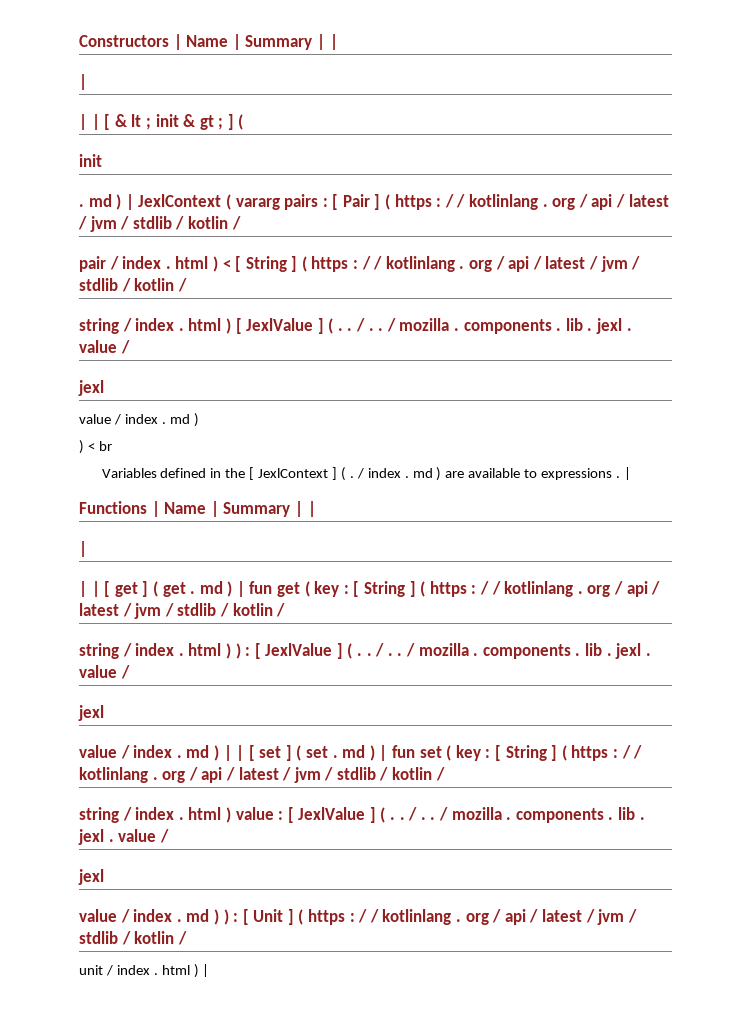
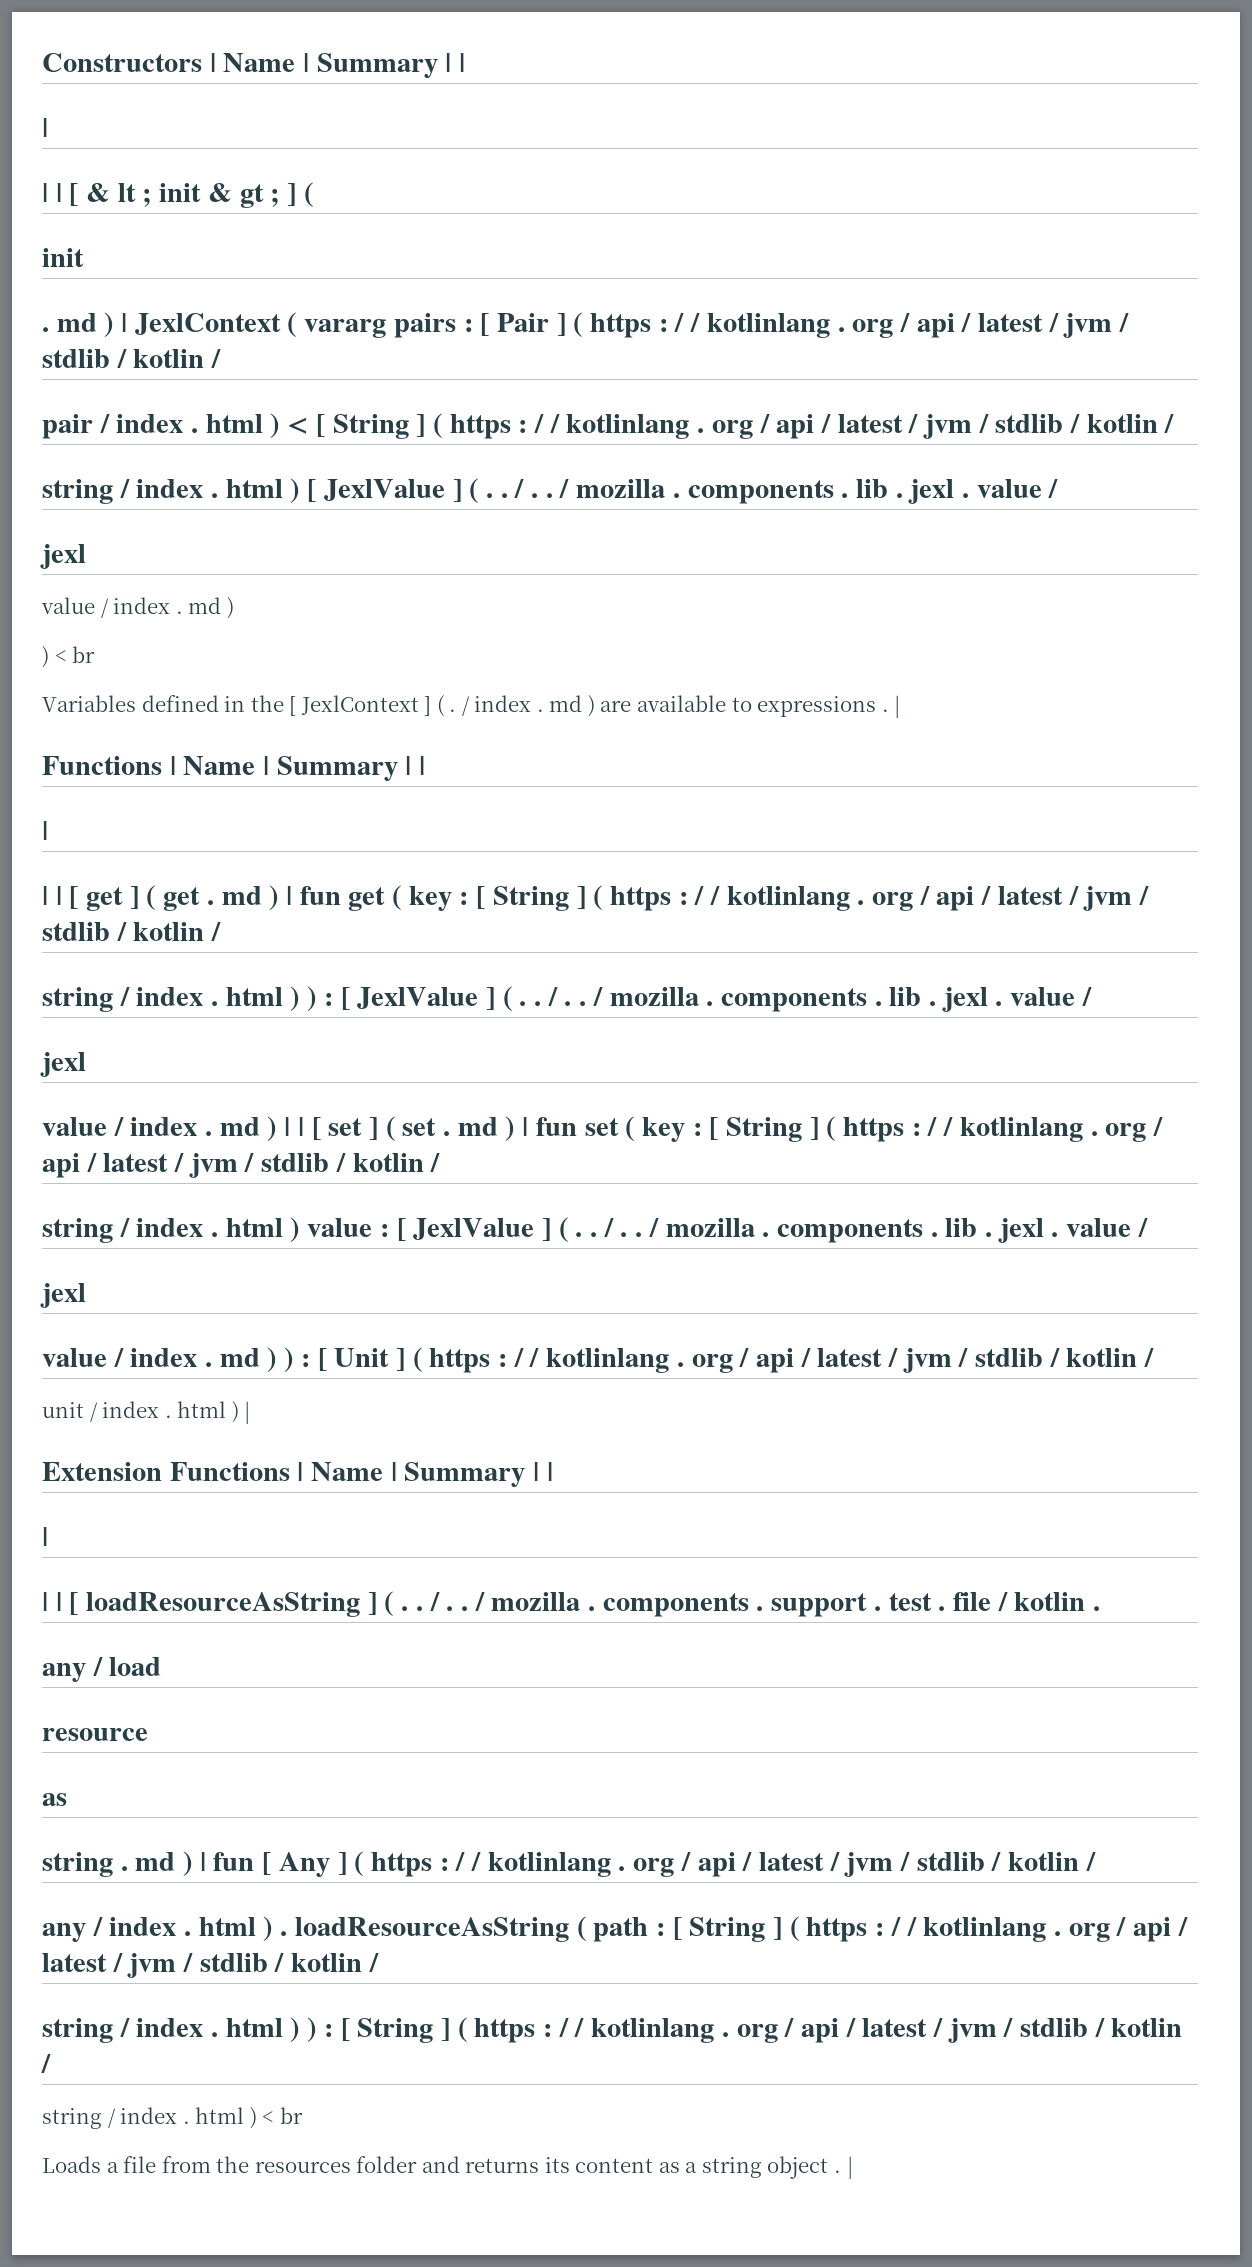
(210, 970) none -> [42,1462,553,1487] [42,1527,48,1546] [42,1591,1100,1617] [42,1657,162,1682] [42,1728,148,1741] [42,1793,67,1806] [42,1851,1096,1877] [42,1916,1188,1942] [42,1953,379,1978] [42,2017,1183,2043] [41,2054,51,2073] [42,2107,303,2129] [42,2156,853,2179] // Extension Functions | Name | Summary | | // | // | | [ loadResourceAsString ] ( . . / . . / mozilla . components . support . test . file / kotlin . // any / load // resource // as // string . md ) | fun [ Any ] ( https : / / kotlinlang . org / api / latest / jvm / stdlib / kotlin / // any / index . html ) . loadResourceAsString ( path : [ String ] ( https : / / kotlinlang . org / api / latest / jvm / stdlib / kotlin / // string / index . html ) ) : [ String ] ( https : / / kotlinlang . org / api / latest / jvm / stdlib / kotlin / // string / index . html ) < br // Loads a file from the resources folder and returns its content as a string object . |

